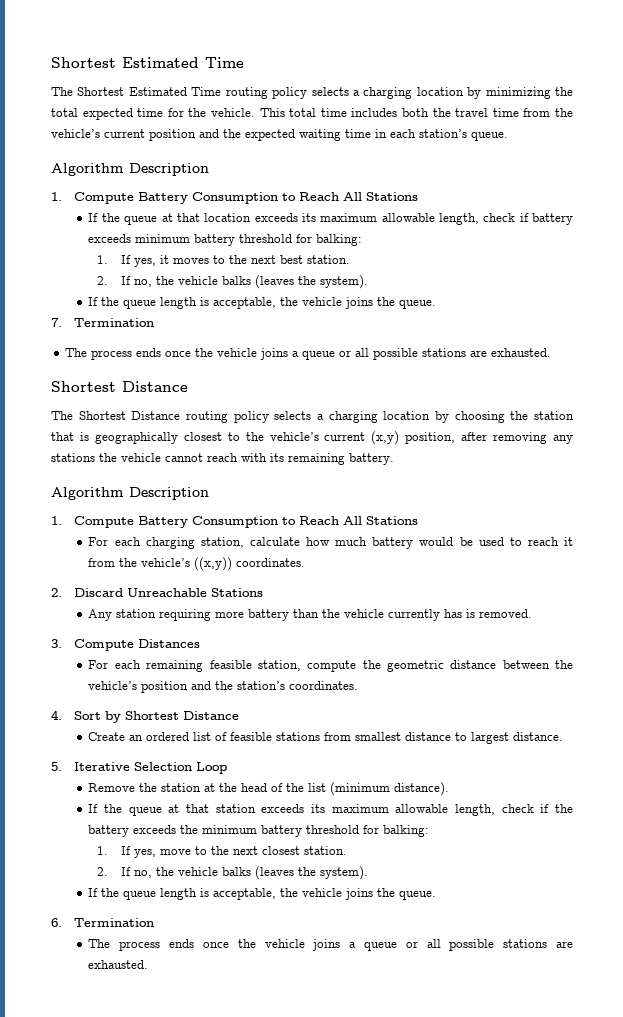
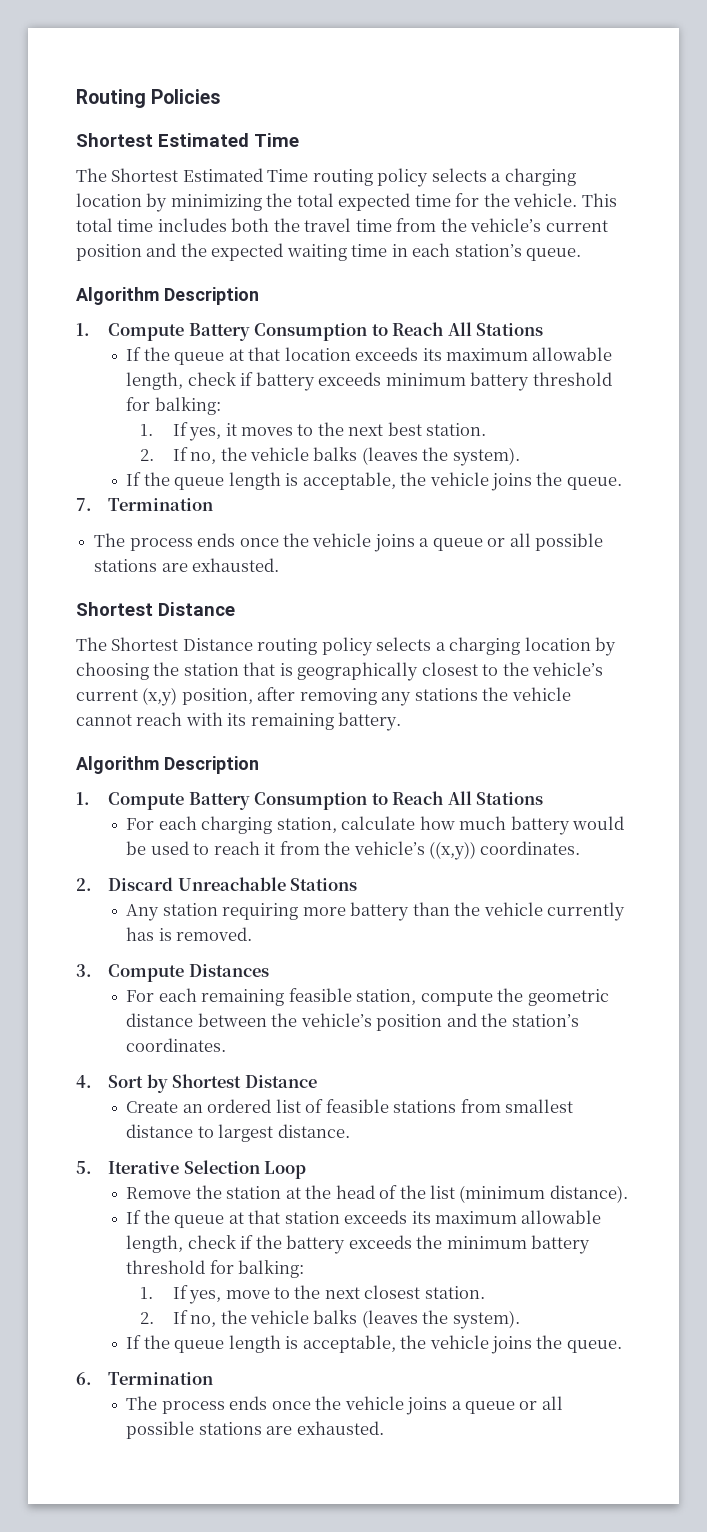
(51, 62) none -> [76,89,221,108] Routing Policies //

